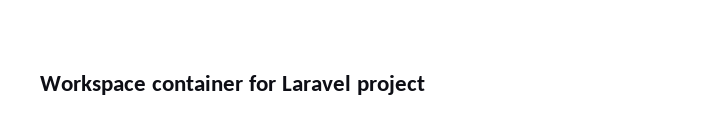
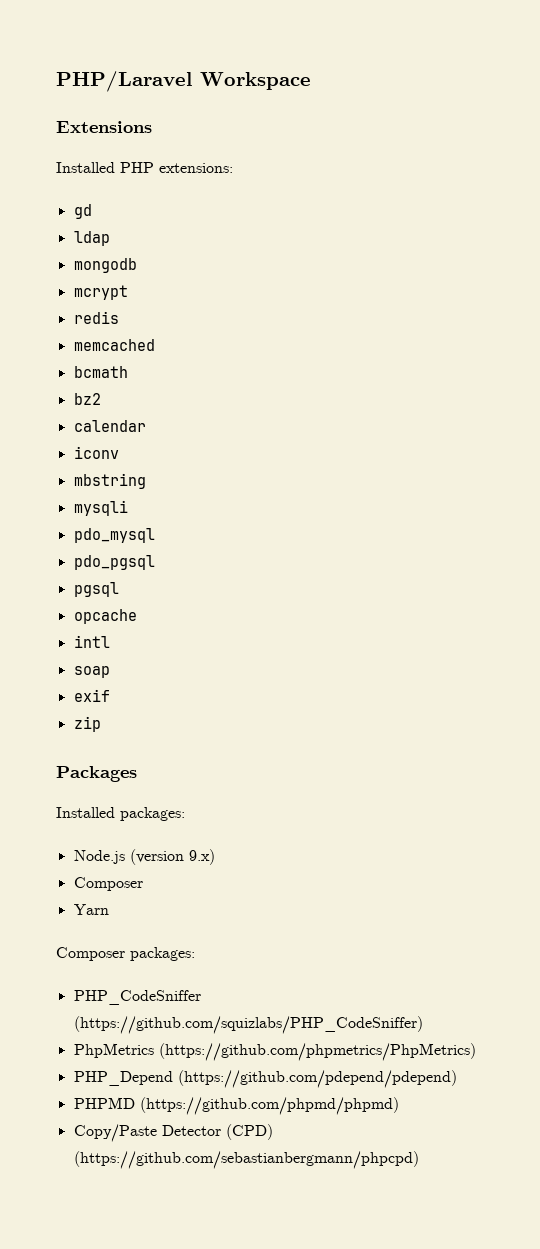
(40, 85) none -> [56,71,192,92] PHP/Laravel
[152,75,426,95] container for Laravel project -> [56,121,152,133] [56,162,233,173] [73,204,92,219] [73,231,110,246] [73,258,137,273] [73,285,128,300] [73,311,119,324] [73,339,155,351] [73,366,128,378] [73,393,101,405] [73,420,146,432] [73,446,119,459] [73,473,146,489] [73,500,128,516] [73,528,155,543] [73,555,155,570] [73,582,119,597] [73,609,137,624] [73,635,110,648] [73,666,110,678] [73,689,110,702] [73,716,101,732] [56,766,137,782] [56,807,185,821] [73,849,215,865] [73,877,143,891] [73,904,109,915] [56,947,195,961] [73,990,201,1005] [73,1016,423,1034] [73,1043,476,1061] [73,1070,457,1088] [73,1097,399,1115] [73,1124,273,1142] [73,1151,419,1169] // Extensions // Installed PHP extensions: // gd // ldap // mongodb // mcrypt // redis // memcached // bcmath // bz2 // calendar // iconv // mbstring // mysqli // pdo_mysql // pdo_pgsql // pgsql // opcache // intl // soap // exif // zip // Packages // Installed packages: // Node.js (version 9.x) // Composer // Yarn // Composer packages: // PHP_CodeSniffer (https://github.com/squizlabs/PHP_CodeSniffer) // PhpMetrics (https://github.com/phpmetrics/PhpMetrics) // PHP_Depend (https://github.com/pdepend/pdepend) // PHPMD (https://github.com/phpmd/phpmd) // Copy/Paste Detector (CPD) (https://github.com/sebastianbergmann/phpcpd)

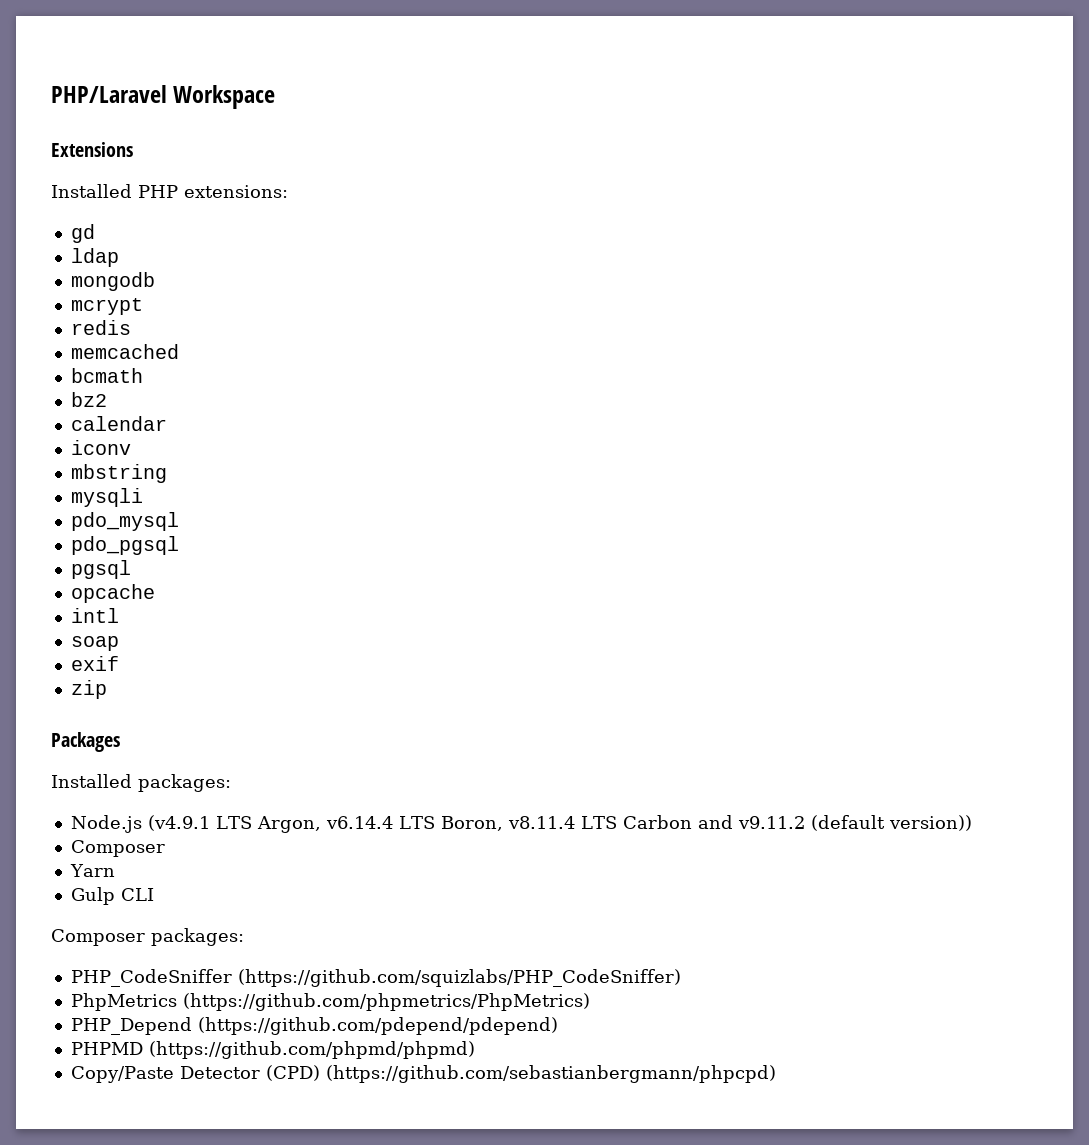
[129,849,215,865] (version 9.x) -> [147,815,972,833] (v4.9.1 LTS Argon, v6.14.4 LTS Boron, v8.11.4 LTS Carbon and v9.11.2 (default version))
(109, 909) none -> [70,887,154,905] // Gulp CLI

